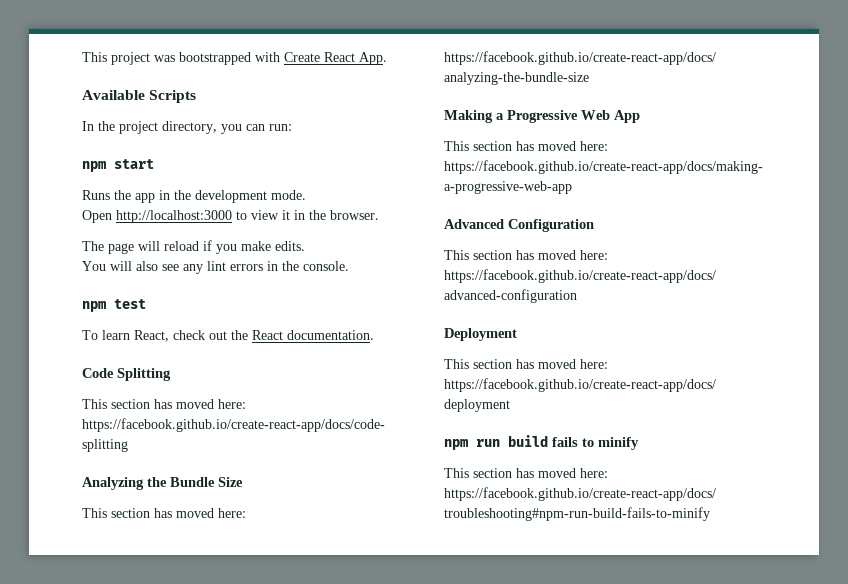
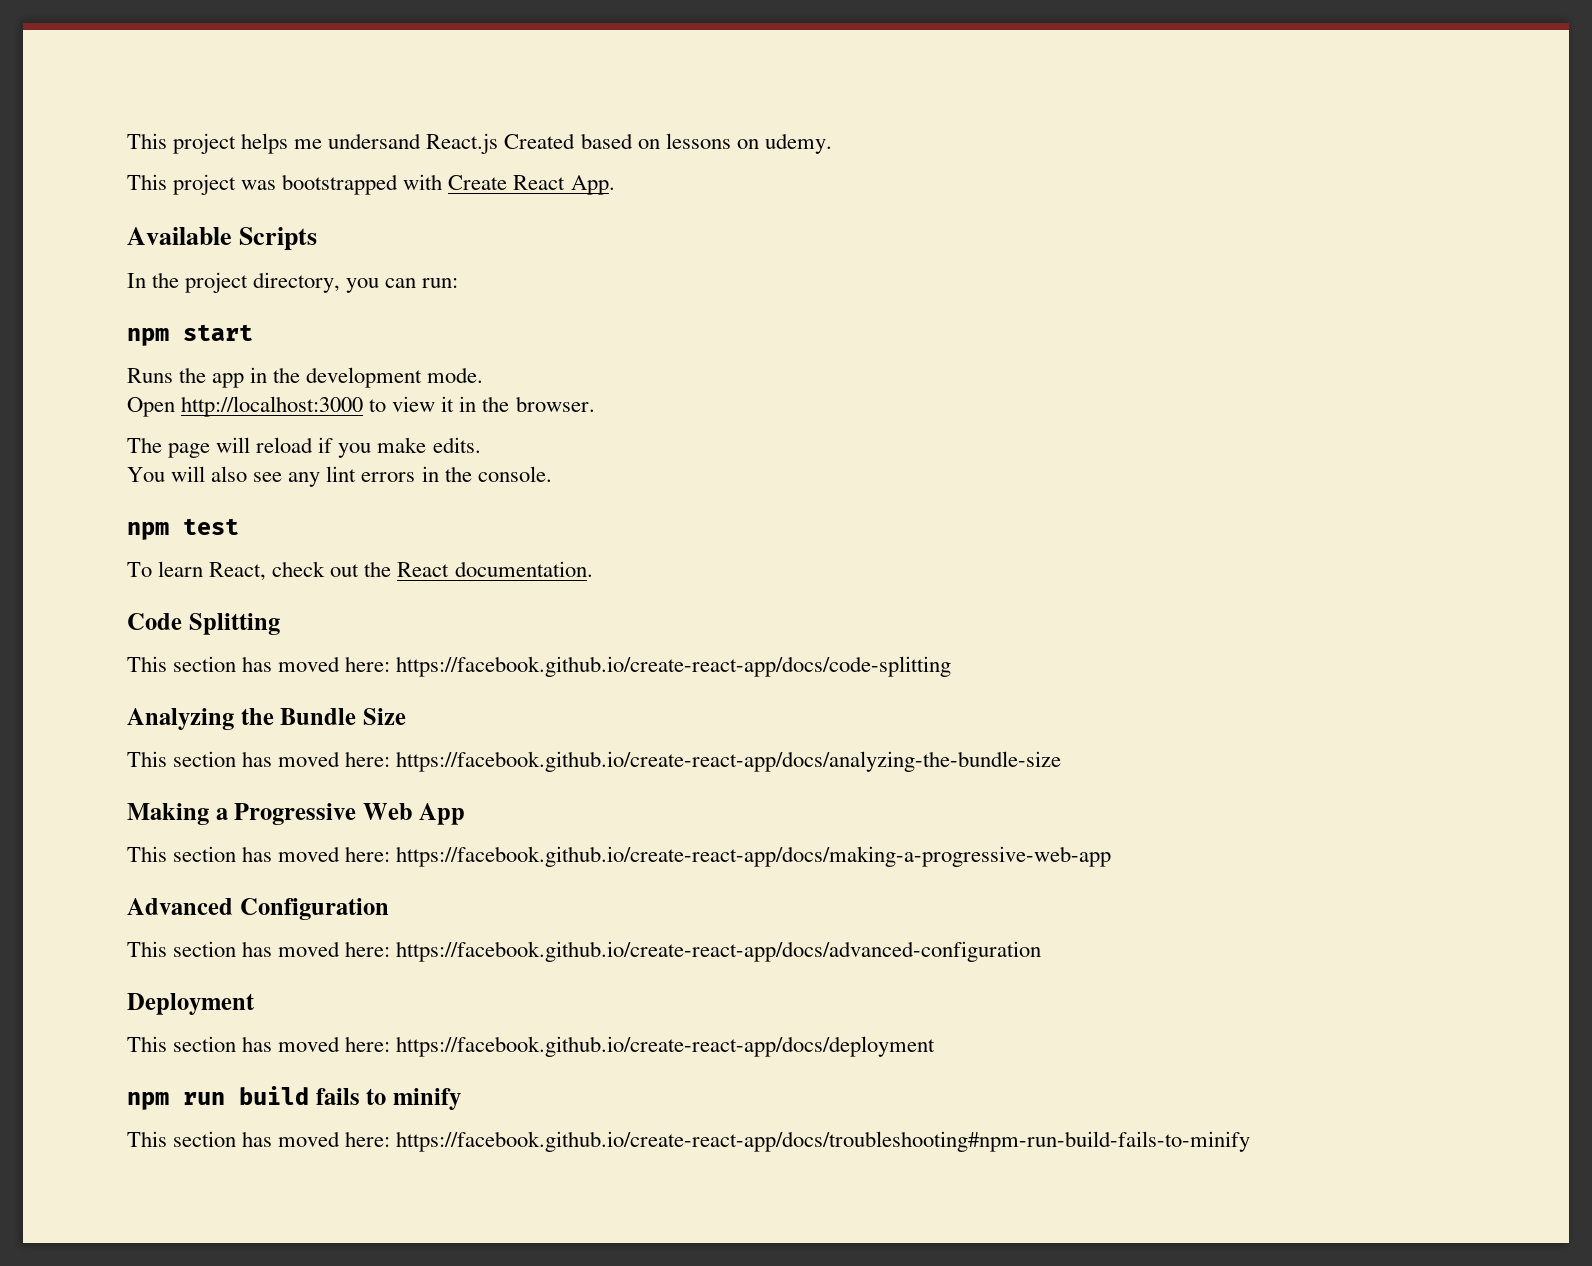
[82,52,150,65] This project -> [127,133,832,154] [127,174,237,195] This project helps me undersand React.js Created based on lessons on udemy. // This project

